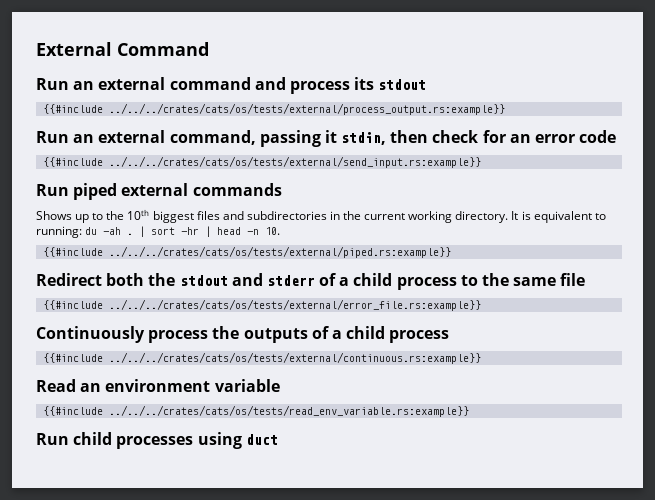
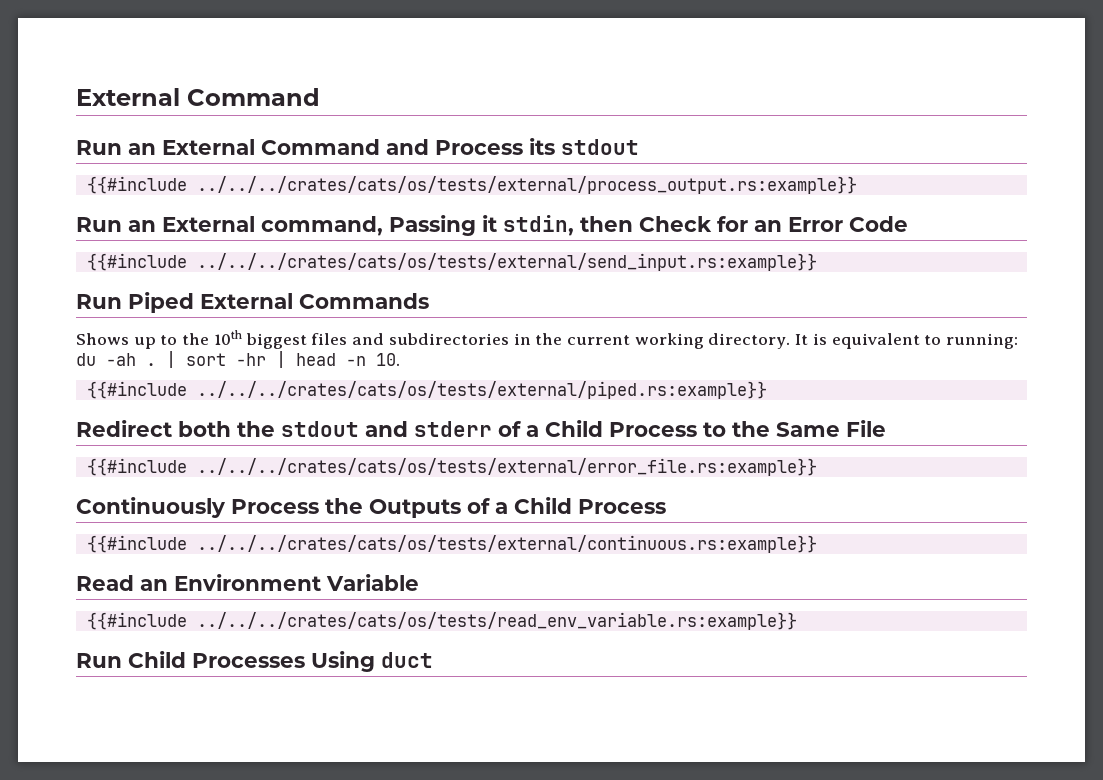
[98,77,350,94] external command and process -> [162,139,523,155] External Command and Process
[98,130,321,147] external command, passing -> [162,215,476,236] External command, Passing
[432,130,479,143] check -> [639,216,712,232] Check
[535,130,617,143] error code -> [788,216,908,232] Error Code
[73,183,282,200] piped external commands -> [128,292,429,313] Piped External Commands
[353,273,586,290] [42,299,481,311] [36,326,450,343] child process to the same file // {{#include ../../../crates/cats/os/tests/external/error_file.rs:example}} // Continuously process the outputs of a child process -> [545,420,886,437] [86,458,817,476] [76,497,666,518] Child Process to the Same File // {{#include ../../../crates/cats/os/tests/external/error_file.rs:example}} // Continuously Process the Outputs of a Child Process
[105,379,280,392] environment variable -> [174,574,419,591] Environment Variable
[73,432,242,449] child processes using -> [128,651,375,672] Child Processes Using

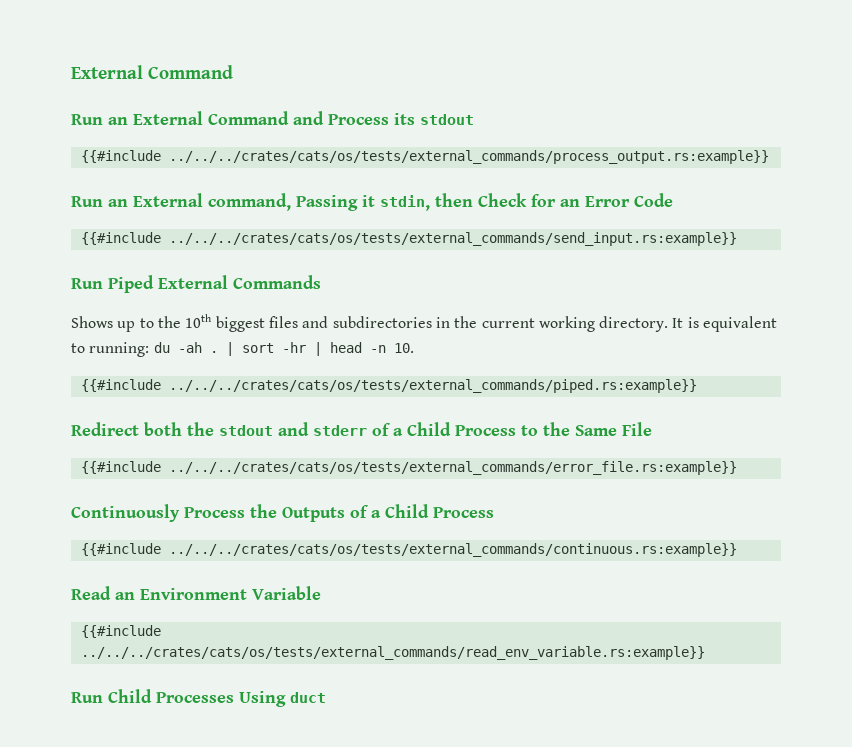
[196,176,857,194] ../../../crates/cats/os/tests/external/process_output.rs:example}} -> [168,150,769,164] ../../../crates/cats/os/tests/external_commands/process_output.rs:example}}
[196,253,817,271] ../../../crates/cats/os/tests/external/send_input.rs:example}} -> [168,232,737,246] ../../../crates/cats/os/tests/external_commands/send_input.rs:example}}
[196,381,767,399] ../../../crates/cats/os/tests/external/piped.rs:example}} -> [168,379,697,393] ../../../crates/cats/os/tests/external_commands/piped.rs:example}}
[196,458,817,476] ../../../crates/cats/os/tests/external/error_file.rs:example}} -> [168,461,737,475] ../../../crates/cats/os/tests/external_commands/error_file.rs:example}}
[196,535,817,553] ../../../crates/cats/os/tests/external/continuous.rs:example}} -> [168,543,737,557] ../../../crates/cats/os/tests/external_commands/continuous.rs:example}}
[196,612,797,630] ../../../crates/cats/os/tests/read_env_variable.rs:example}} -> [80,646,705,660] ../../../crates/cats/os/tests/external_commands/read_env_variable.rs:example}}

